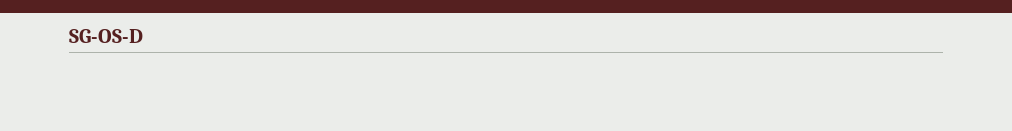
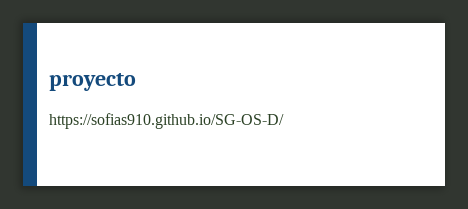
[69,29,143,43] SG-OS-D -> [49,73,136,91] [49,113,284,129] proyecto // https://sofias910.github.io/SG-OS-D/

